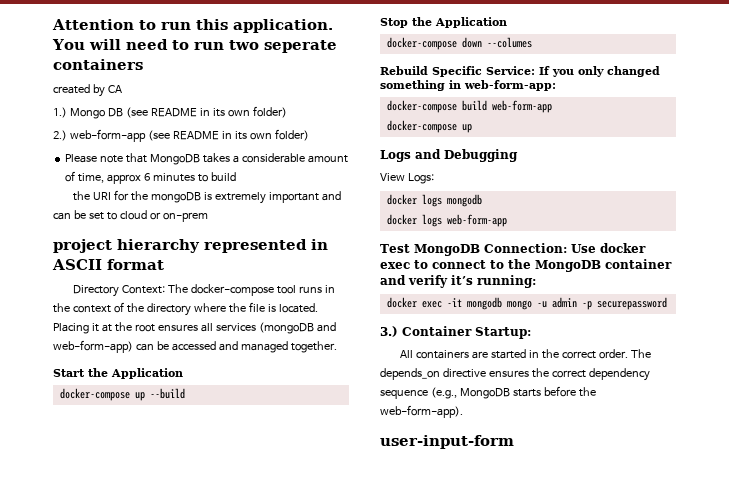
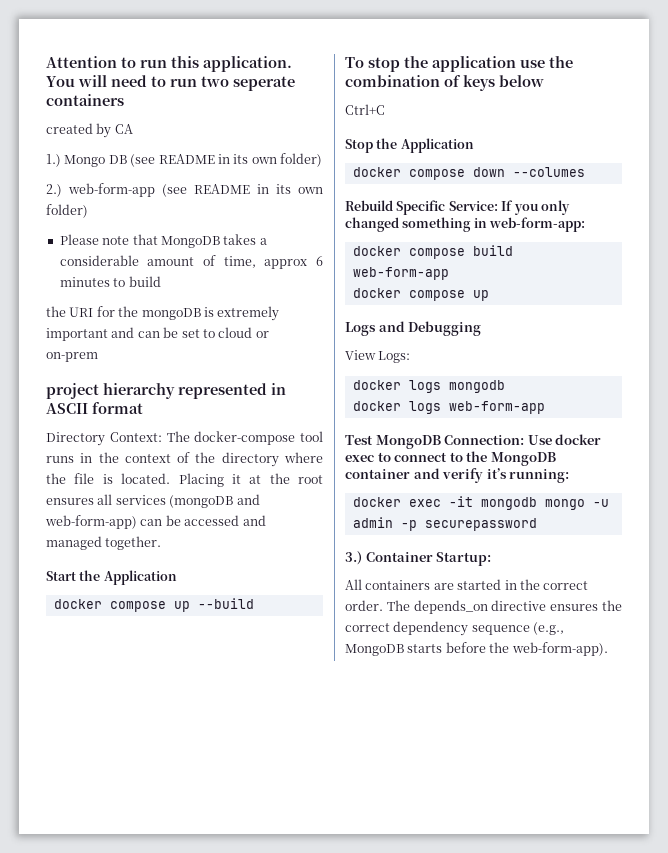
[59,388,130,401] docker-compose -> [53,599,166,612] docker compose
(185, 393) none -> [345,56,573,72] [345,75,544,91] [345,104,385,115] // To stop the application use the combination of keys below // Ctrl+C
[386,37,457,50] docker-compose -> [352,167,465,180] docker compose
[386,100,457,113] docker-compose -> [352,246,465,259] docker compose
[386,120,457,133] docker-compose -> [352,288,465,301] docker compose
[380,435,514,449] // user-input-form -> (608, 649) none

